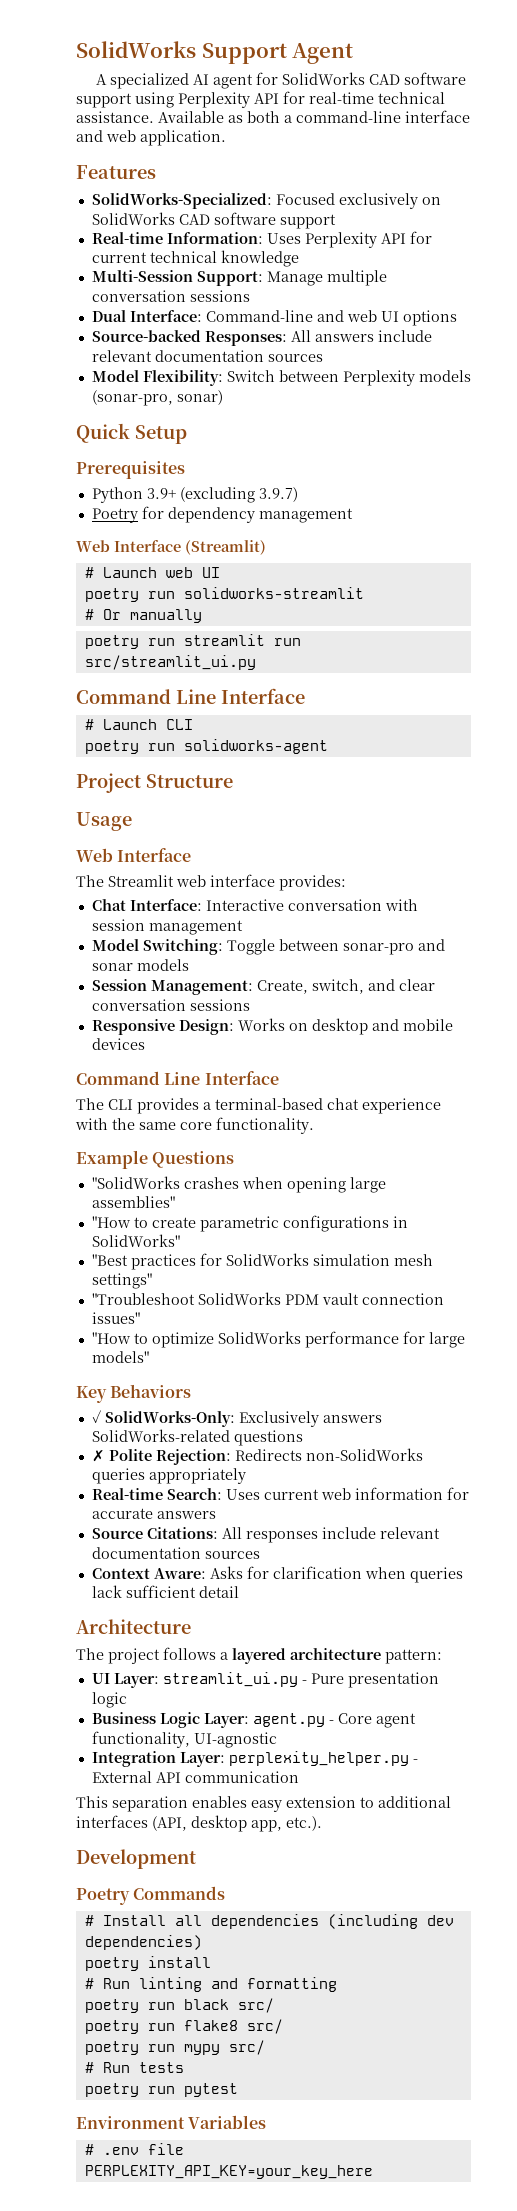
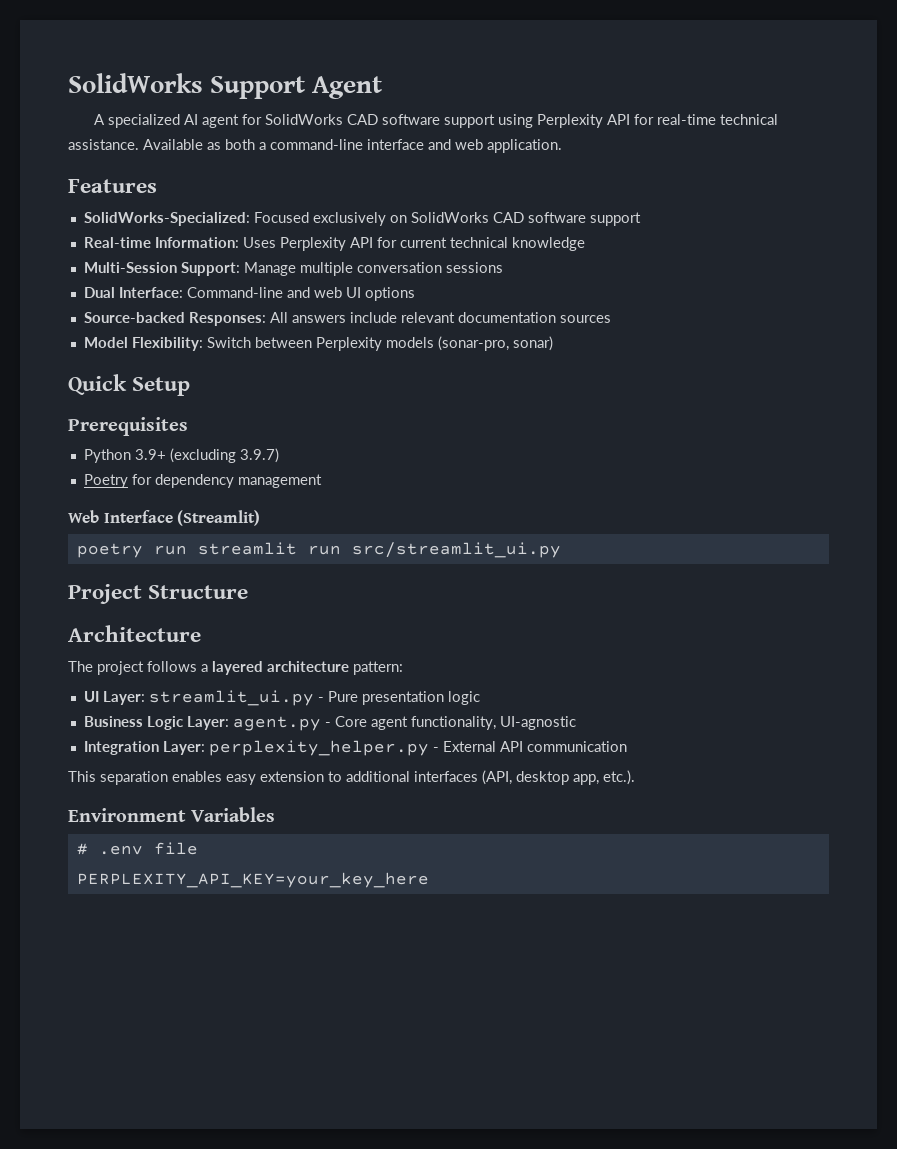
[84,567,220,578] [84,587,364,602] [84,609,202,623] // # Launch web UI // poetry run solidworks-streamlit // # Or manually -> (261, 518) none
[76,688,305,704] [84,719,193,730] [84,739,328,754] [76,773,233,793] [76,812,132,831] [76,848,192,862] [76,874,346,891] [91,899,418,911] [91,919,243,935] [91,939,445,955] [91,959,189,971] [91,979,435,995] [91,999,250,1011] [91,1018,453,1035] [91,1038,145,1050] [76,1071,279,1085] [76,1098,441,1114] [75,1117,314,1134] [76,1150,235,1169] [91,1176,386,1193] [91,1196,175,1208] [91,1215,408,1232] [91,1234,180,1247] [91,1253,433,1270] [91,1273,152,1289] [91,1292,444,1305] [91,1312,140,1324] [91,1331,465,1348] [91,1351,149,1363] [76,1384,192,1403] [91,1410,382,1427] [91,1429,303,1446] [91,1448,423,1465] [91,1468,246,1484] [91,1487,469,1500] [91,1508,216,1519] [91,1527,440,1543] [91,1547,260,1559] [91,1566,463,1583] [91,1585,239,1598] Command Line Interface // # Launch CLI // poetry run solidworks-agent // Project Structure // Usage // Web Interface // The Streamlit web interface provides: // Chat Interface: Interactive conversation with session management // Model Switching: Toggle between sonar-pro and sonar models // Session Management: Create, switch, and clear conversation sessions // Responsive Design: Works on desktop and mobile devices // Command Line Interface // The CLI provides a terminal-based chat experience with the same core functionality. // Example Questions // "SolidWorks crashes when opening large assemblies" // "How to create parametric configurations in SolidWorks" // "Best practices for SolidWorks simulation mesh settings" // "Troubleshoot SolidWorks PDM vault connection issues" // "How to optimize SolidWorks performance for large models" // Key Behaviors // ✓ SolidWorks-Only: Exclusively answers SolidWorks-related questions // ✗ Polite Rejection: Redirects non-SolidWorks queries appropriately // Real-time Search: Uses current web information for accurate answers // Source Citations: All responses include relevant documentation sources // Context Aware: Asks for clarification when queries lack sufficient detail -> [68,584,249,604] Project Structure
[76,1849,196,1869] [76,1886,226,1905] [84,1914,454,1929] [84,1935,202,1950] [84,1956,211,1971] [84,1977,337,1992] [84,1998,274,2013] [84,2019,283,2034] [84,2040,265,2055] [84,2062,184,2073] [84,2083,238,2097] // Development // Poetry Commands // # Install all dependencies (including dev dependencies) // poetry install // # Run linting and formatting // poetry run black src/ // poetry run flake8 src/ // poetry run mypy src/ // # Run tests // poetry run pytest -> (635, 777) none

